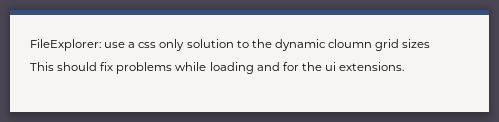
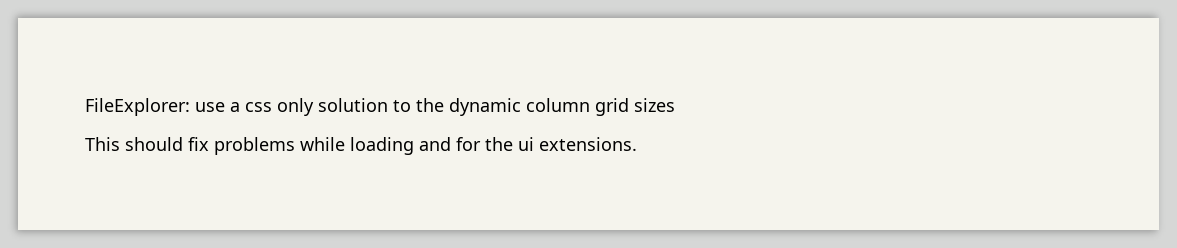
[327,39,372,48] cloumn -> [526,98,590,112] column

